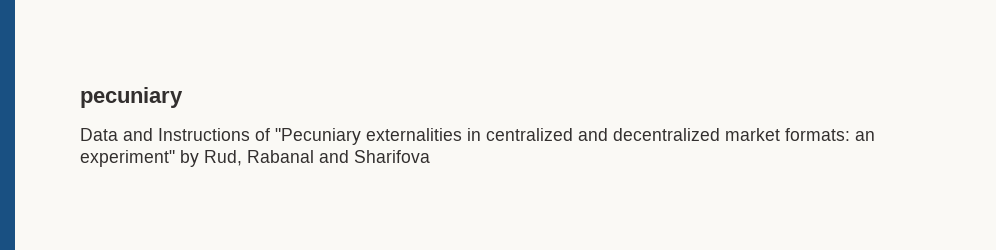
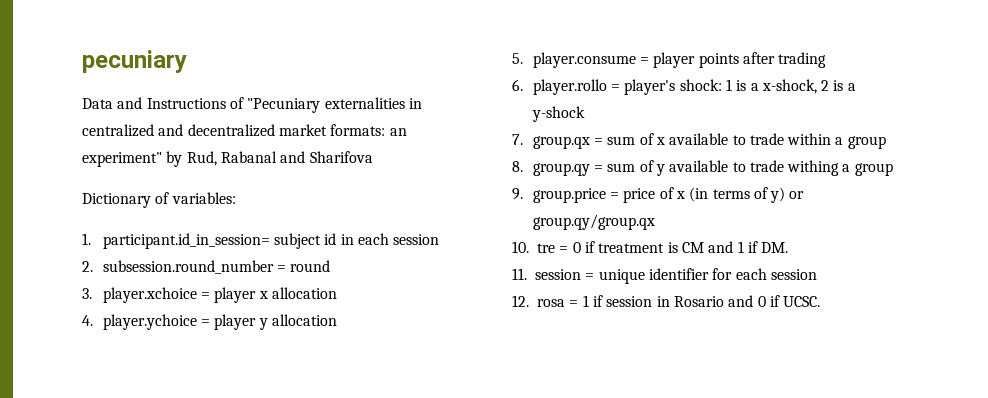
(430, 156) none -> [82,192,236,208] [82,233,440,249] [82,260,331,274] [82,287,337,303] [82,314,337,330] [512,52,827,68] [512,79,856,95] [531,106,585,122] [512,133,886,149] [512,160,893,176] [512,187,805,203] [532,214,655,230] [512,241,789,253] [512,268,817,284] [512,295,821,307] // Dictionary of variables: // 1. participant.id_in_session= subject id in each session // 2. subsession.round_number = round // 3. player.xchoice = player x allocation // 4. player.ychoice = player y allocation // 5. player.consume = player points after trading // 6. player.rollo = player's shock: 1 is a x-shock, 2 is a y-shock // 7. group.qx = sum of x available to trade within a group // 8. group.qy = sum of y available to trade withing a group // 9. group.price = price of x (in terms of y) or group.qy/group.qx // 10. tre = 0 if treatment is CM and 1 if DM. // 11. session = unique identifier for each session // 12. rosa = 1 if session in Rosario and 0 if UCSC.

